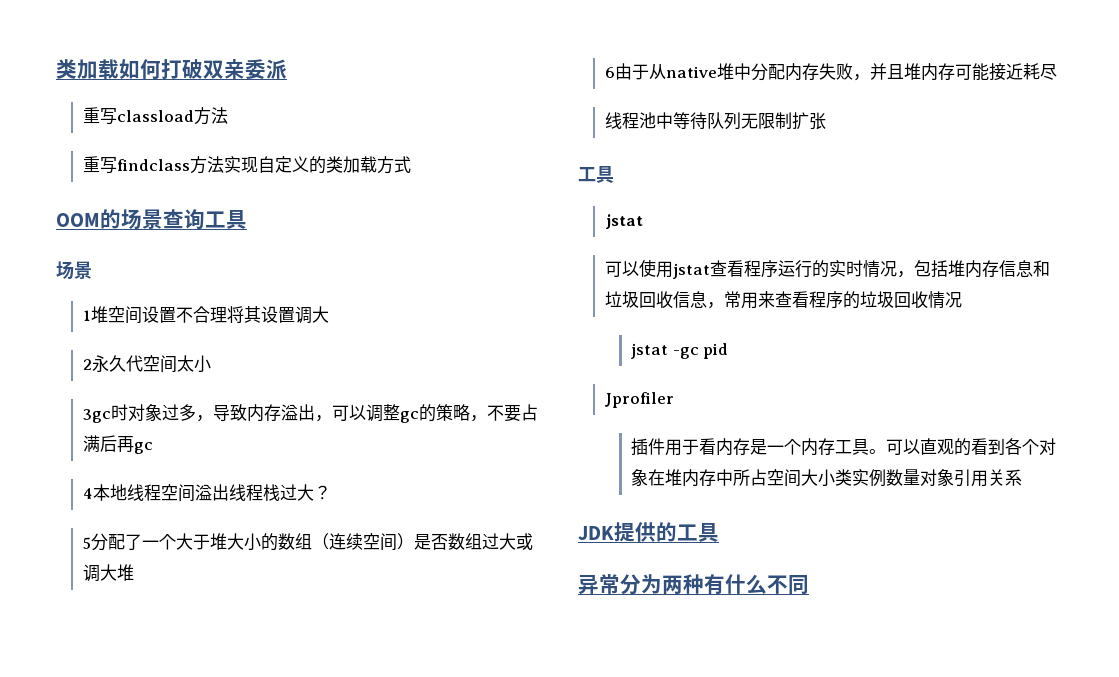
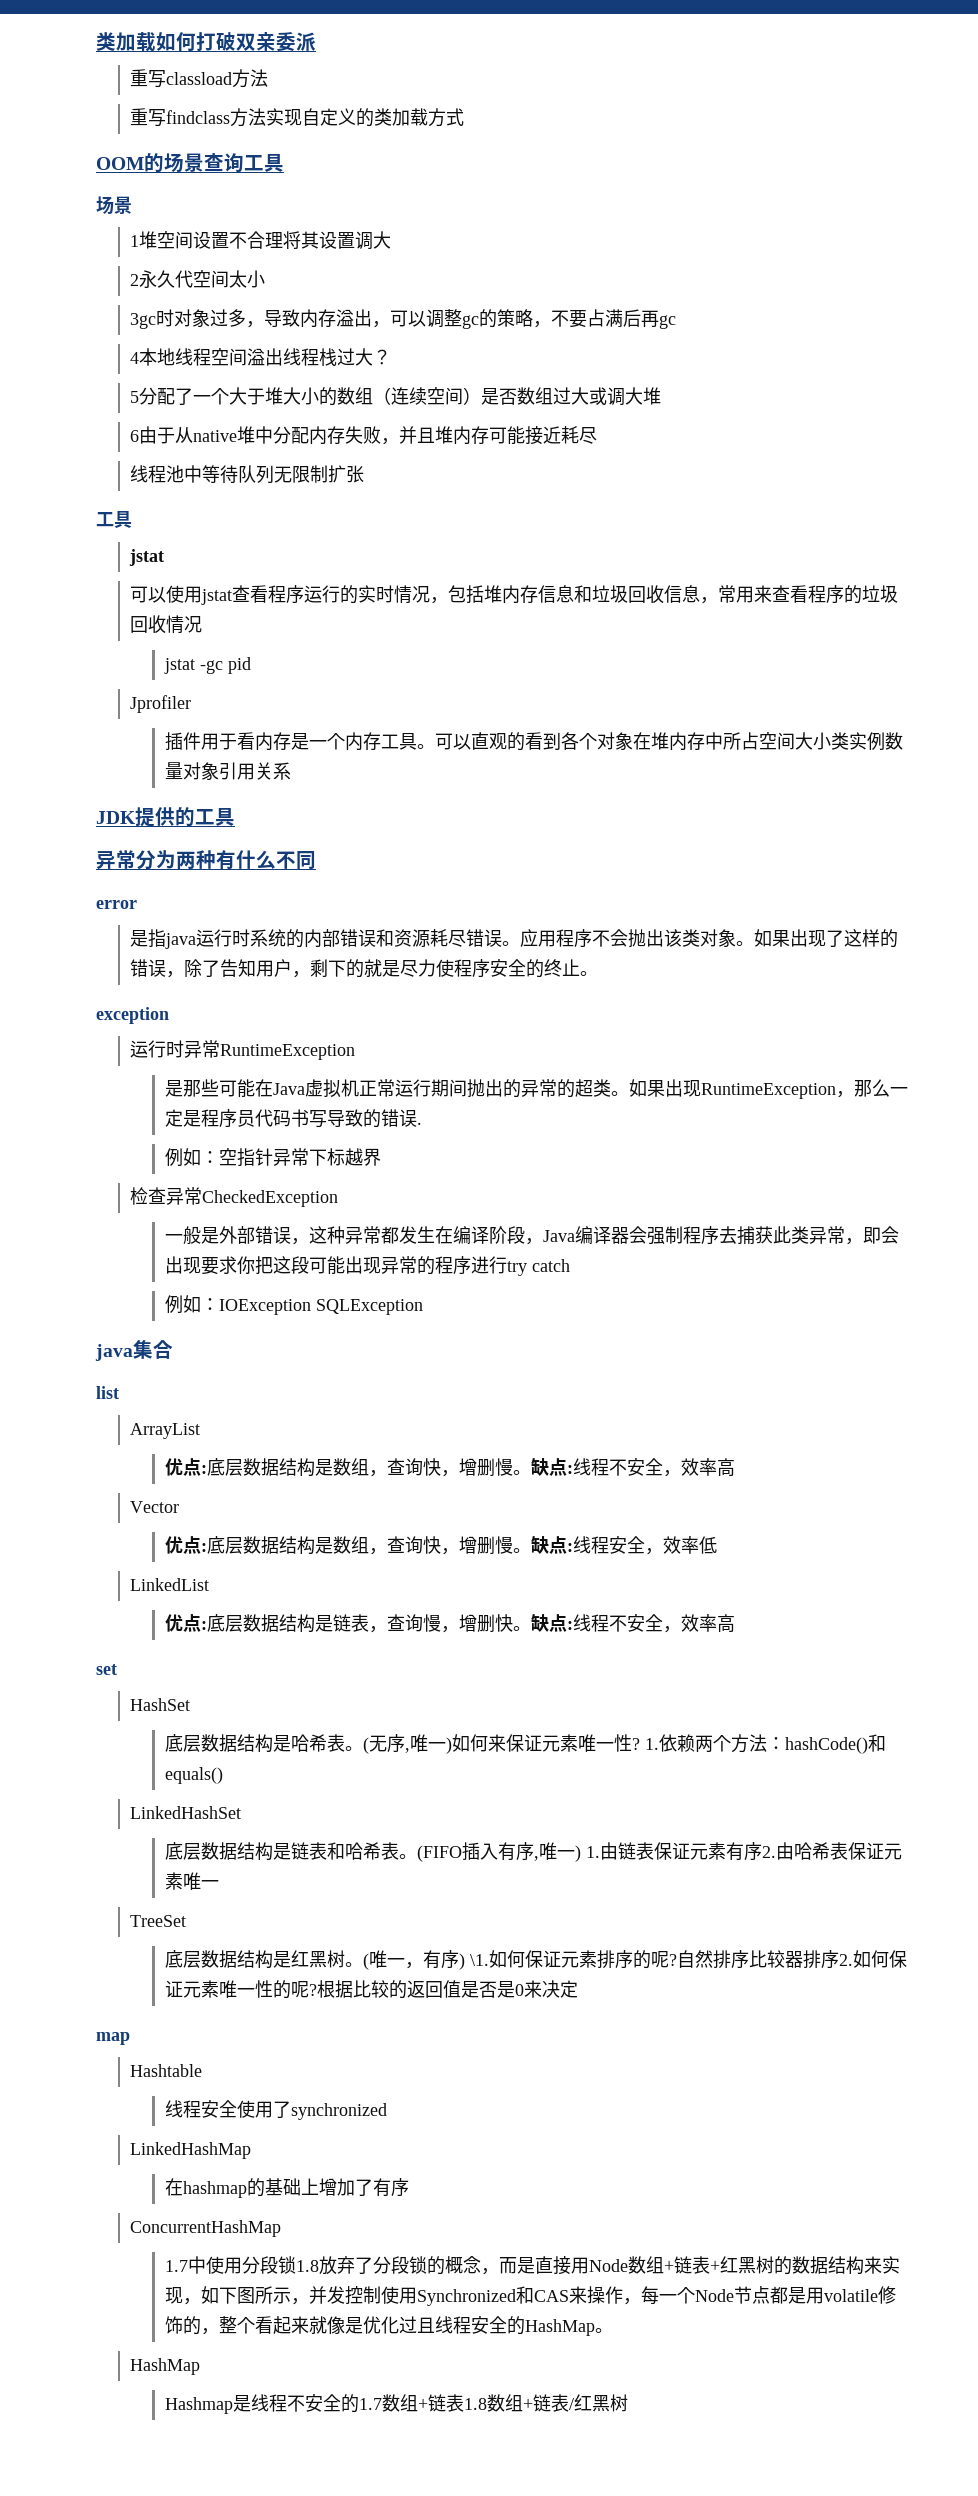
(809, 585) none -> [96,900,137,909] [130,929,899,949] [130,959,599,978] [96,1007,169,1024] [130,1040,356,1060] [164,1079,908,1099] [164,1109,422,1128] [164,1148,381,1167] [130,1187,339,1207] [164,1226,899,1245] [164,1256,570,1276] [164,1295,423,1315] [95,1340,173,1361] [96,1386,119,1399] [130,1423,201,1439] [164,1458,735,1477] [130,1501,180,1513] [164,1536,717,1555] [130,1578,210,1591] [164,1614,735,1633] [96,1664,117,1675] [130,1698,191,1711] [164,1734,886,1754] [164,1767,223,1784] [130,1806,242,1819] [164,1842,902,1862] [164,1872,219,1890] [130,1915,187,1927] [164,1950,907,1970] [164,1980,578,1999] [96,2032,130,2045] [130,2064,203,2077] [164,2100,387,2120] [130,2142,252,2159] [164,2178,409,2198] [130,2220,282,2237] [164,2256,900,2275] [164,2286,896,2306] [164,2316,613,2336] [130,2358,201,2375] [164,2394,628,2414] // error // 是指java运行时系统的内部错误和资源耗尽错误。应用程序不会抛出该类对象。如果出现了这样的错误，除了告知用户，剩下的就是尽力使程序安全的终止。 // exception // 运行时异常RuntimeException // 是那些可能在Java虚拟机正常运行期间抛出的异常的超类。如果出现RuntimeException，那么一定是程序员代码书写导致的错误. // 例如：空指针异常下标越界 // 检查异常CheckedException // 一般是外部错误，这种异常都发生在编译阶段，Java编译器会强制程序去捕获此类异常，即会出现要求你把这段可能出现异常的程序进行try catch // 例如：IOException SQLException // java集合 // list // ArrayList // 优点:底层数据结构是数组，查询快，增删慢。缺点:线程不安全，效率高 // Vector // 优点:底层数据结构是数组，查询快，增删慢。缺点:线程安全，效率低 // LinkedList // 优点:底层数据结构是链表，查询慢，增删快。缺点:线程不安全，效率高 // set // HashSet // 底层数据结构是哈希表。(无序,唯一)如何来保证元素唯一性? 1.依赖两个方法：hashCode()和equals() // LinkedHashSet // 底层数据结构是链表和哈希表。(FIFO插入有序,唯一) 1.由链表保证元素有序2.由哈希表保证元素唯一 // TreeSet // 底层数据结构是红黑树。(唯一，有序) \1.如何保证元素排序的呢?自然排序比较器排序2.如何保证元素唯一性的呢?根据比较的返回值是否是0来决定 // map // Hashtable // 线程安全使用了synchronized // LinkedHashMap // 在hashmap的基础上增加了有序 // ConcurrentHashMap // 1.7中使用分段锁1.8放弃了分段锁的概念，而是直接用Node数组+链表+红黑树的数据结构来实现，如下图所示，并发控制使用Synchronized和CAS来操作，每一个Node节点都是用volatile修饰的，整个看起来就像是优化过且线程安全的HashMap。 // HashMap // Hashmap是线程不安全的1.7数组+链表1.8数组+链表/红黑树

